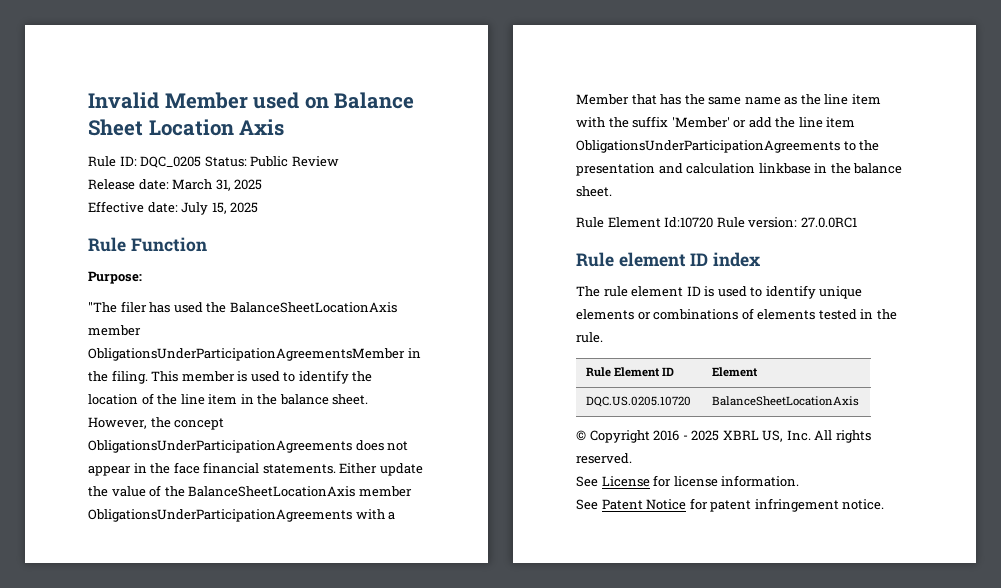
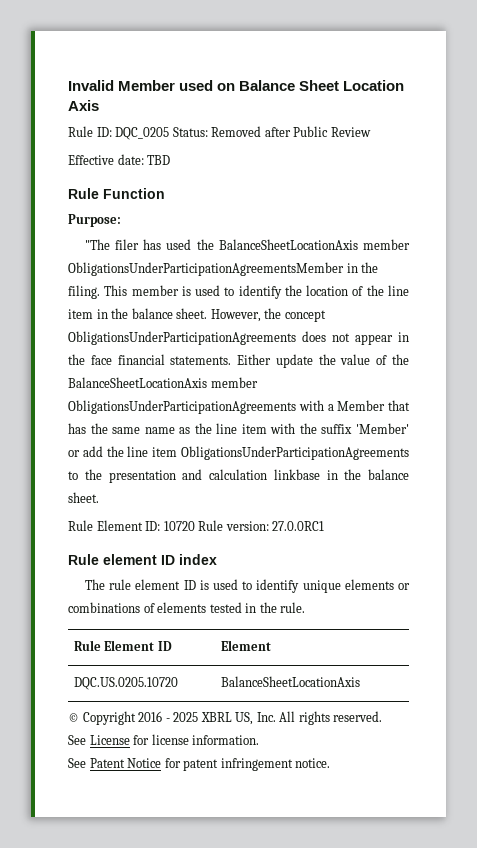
(247, 161) none -> [211,126,291,137] Removed after
[88,179,263,191] // Release date: March 31, 2025 -> (371, 132) none
[181,202,259,215] July 15, 2025 -> [147,155,171,165] TBD
[664,217,714,228] Id:10720 -> [145,521,195,531] ID: 10720

